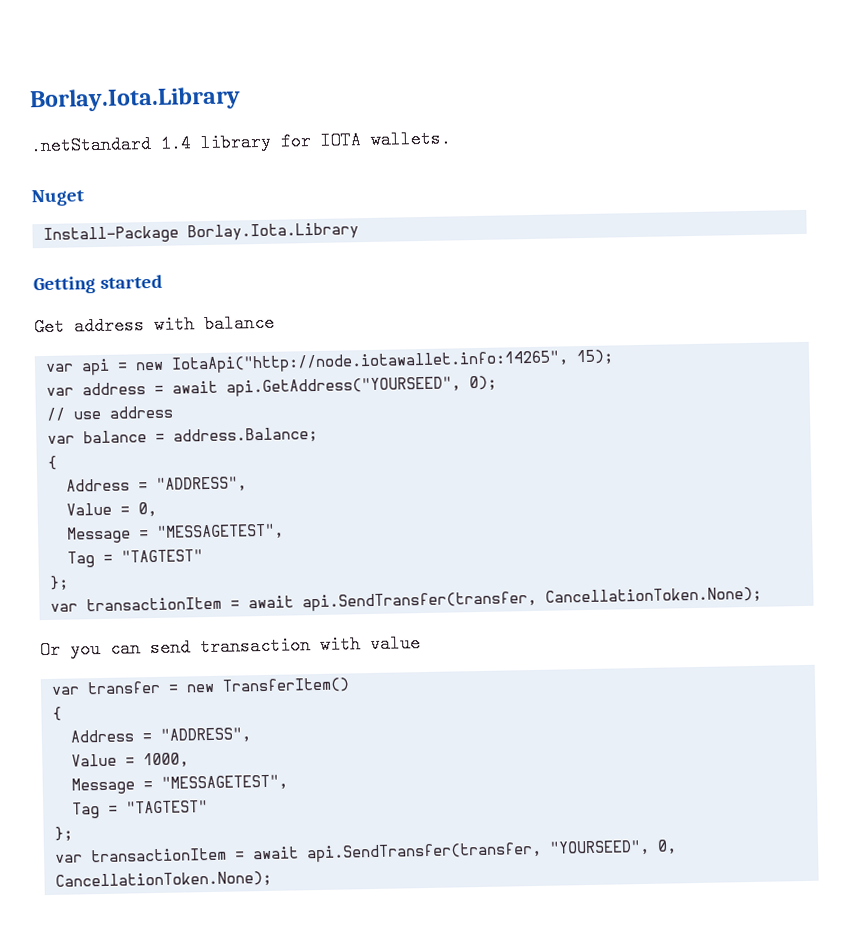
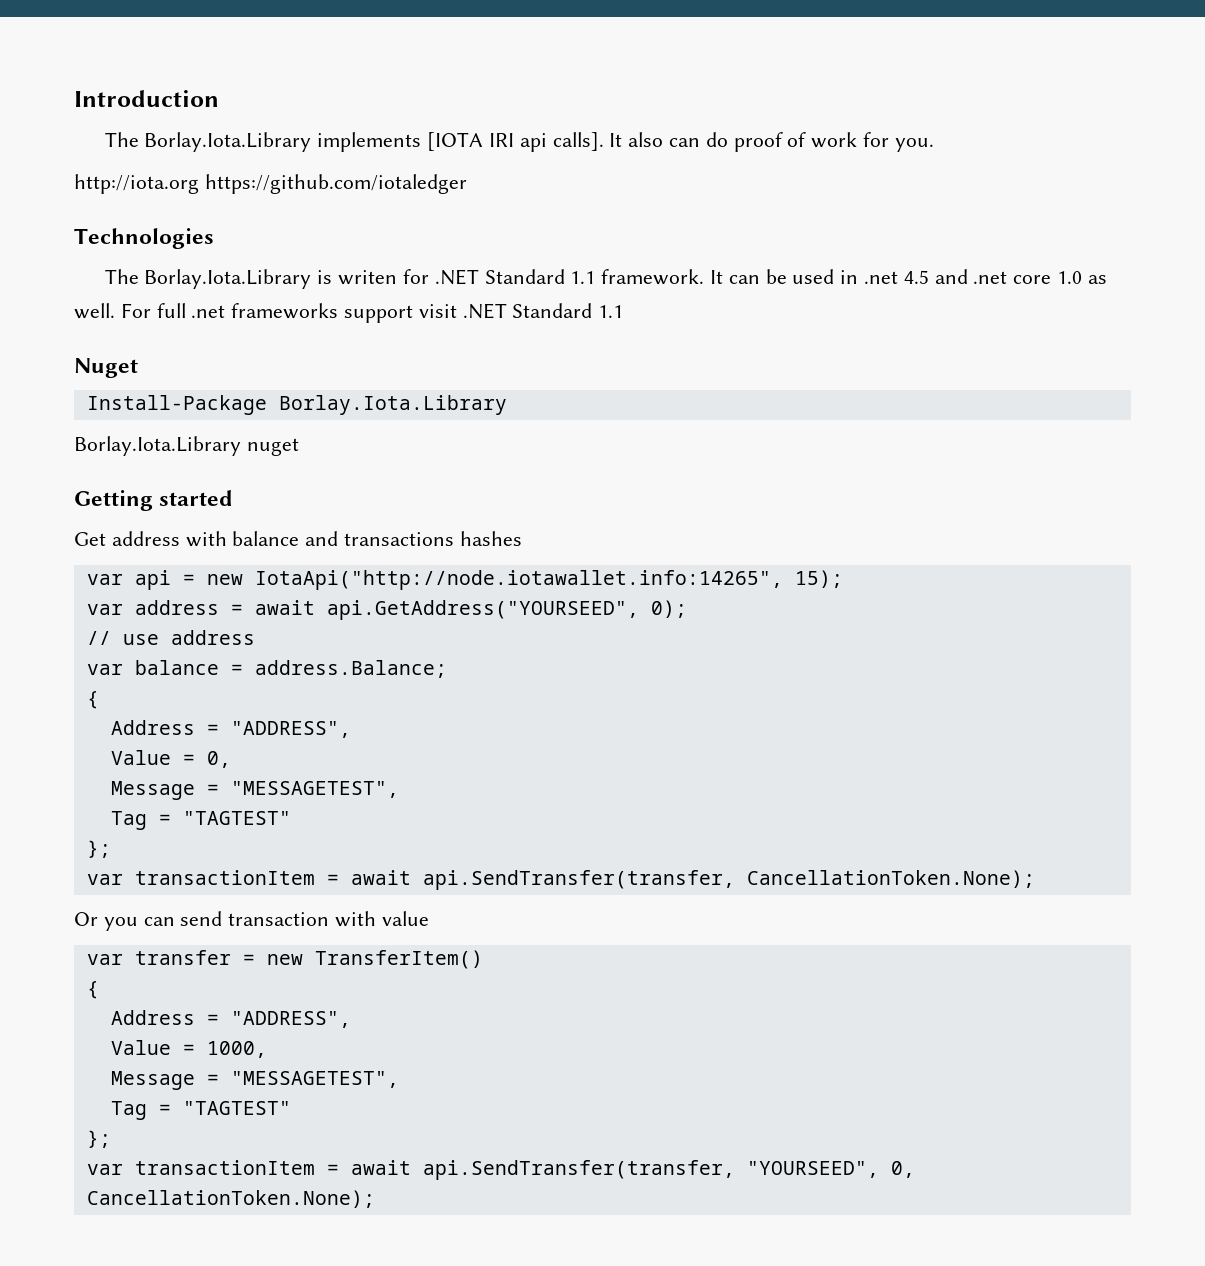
[29,86,241,113] [30,129,452,156] Borlay.Iota.Library // .netStandard 1.4 library for IOTA wallets. -> [74,90,219,107] [104,132,934,152] [74,174,467,194] [74,228,214,249] [104,269,1107,289] [74,303,624,323] Introduction // The Borlay.Iota.Library implements [IOTA IRI api calls]. It also can do proof of work for you. // http://iota.org https://github.com/iotaledger // Technologies // The Borlay.Iota.Library is writen for .NET Standard 1.1 framework. It can be used in .net 4.5 and .net core 1.0 as well. For full .net frameworks support visit .NET Standard 1.1
(360, 232) none -> [74,436,299,456] // Borlay.Iota.Library nuget
(275, 323) none -> [305,531,522,546] and transactions hashes

